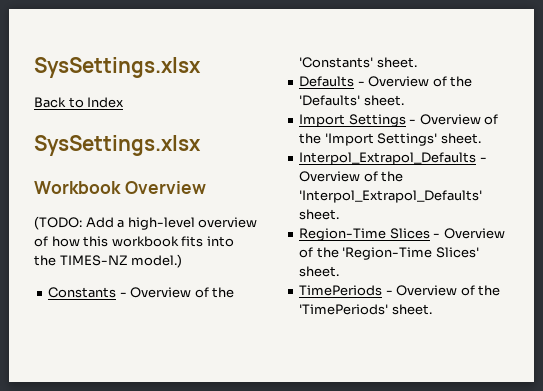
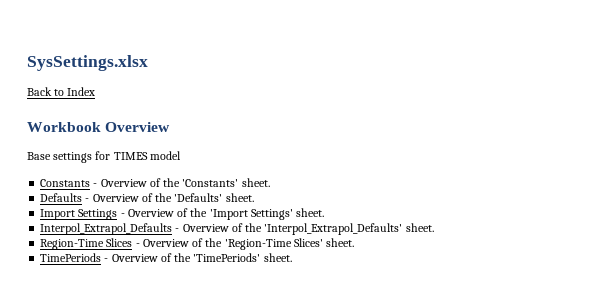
[34,135,201,156] // SysSettings.xlsx -> (96, 91) none
[34,216,258,230] [34,236,234,247] [34,254,183,268] (TODO: Add a high-level overview of how this workbook fits into the TIMES-NZ model.) -> [27,151,181,163] Base settings for TIMES model

